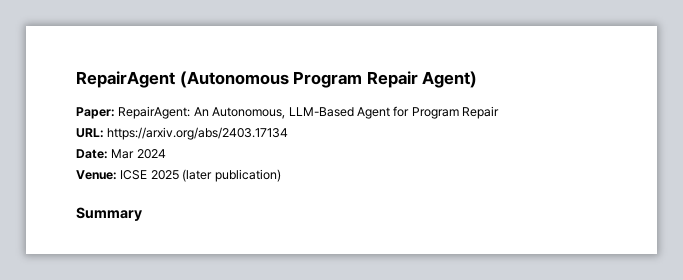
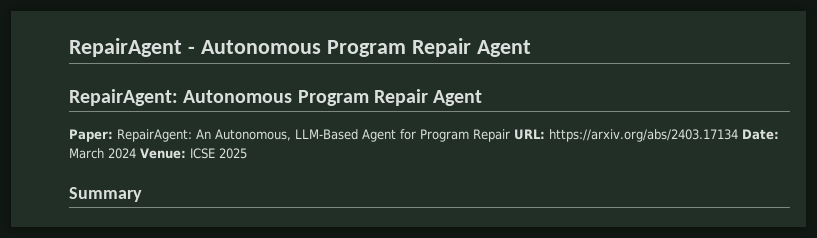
[179,71,478,88] (Autonomous Program Repair Agent) -> [187,38,531,57] [69,89,483,106] - Autonomous Program Repair Agent // RepairAgent: Autonomous Program Repair Agent
(499, 112) // -> (510, 135) none
[76,149,135,159] // Date: Mar -> [742,129,779,140] [69,148,104,159] Date: March
(166, 154) // -> (136, 153) none
[182,169,281,182] (later publication) -> (247, 153) none

